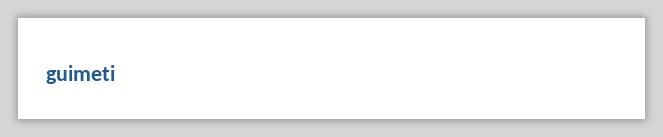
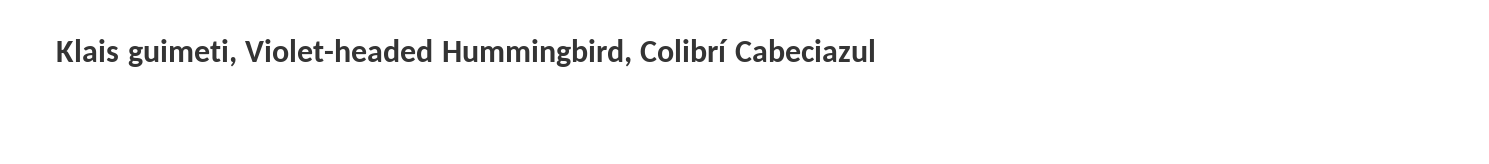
[46,65,115,84] guimeti -> [56,39,876,67] Klais guimeti, Violet-headed Hummingbird, Colibrí Cabeciazul

